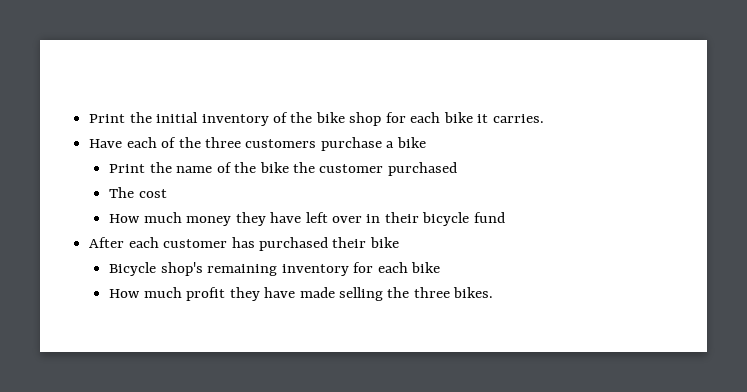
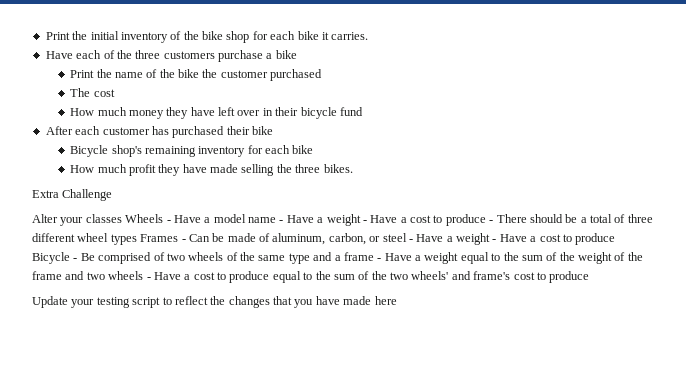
(494, 292) none -> [32,189,113,201] [32,214,653,226] [32,233,616,245] [32,252,643,264] [32,271,590,283] [32,296,397,308] // Extra Challenge // Alter your classes Wheels - Have a model name - Have a weight - Have a cost to produce - There should be a total of three different wheel types Frames - Can be made of aluminum, carbon, or steel - Have a weight - Have a cost to produce Bicycle - Be comprised of two wheels of the same type and a frame - Have a weight equal to the sum of the weight of the frame and two wheels - Have a cost to produce equal to the sum of the two wheels' and frame's cost to produce // Update your testing script to reflect the changes that you have made here

